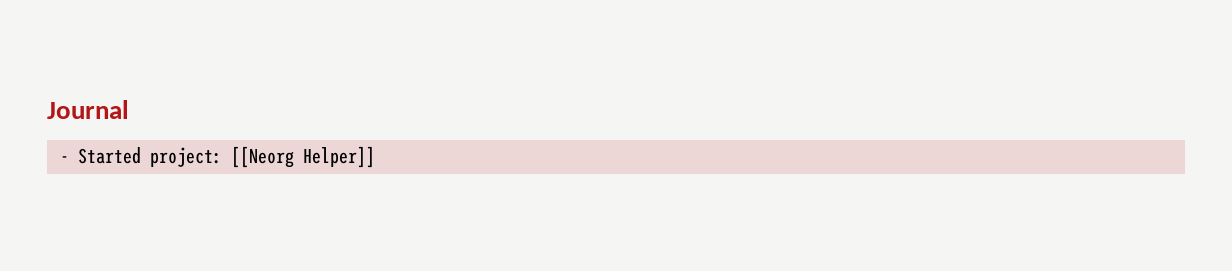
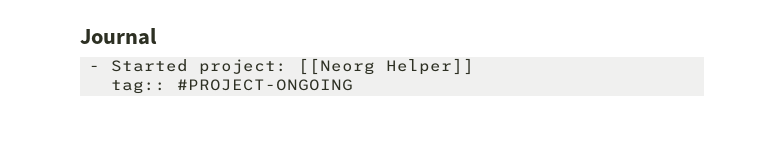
(375, 157) none -> [110,79,353,94] // tag:: #PROJECT-ONGOING

